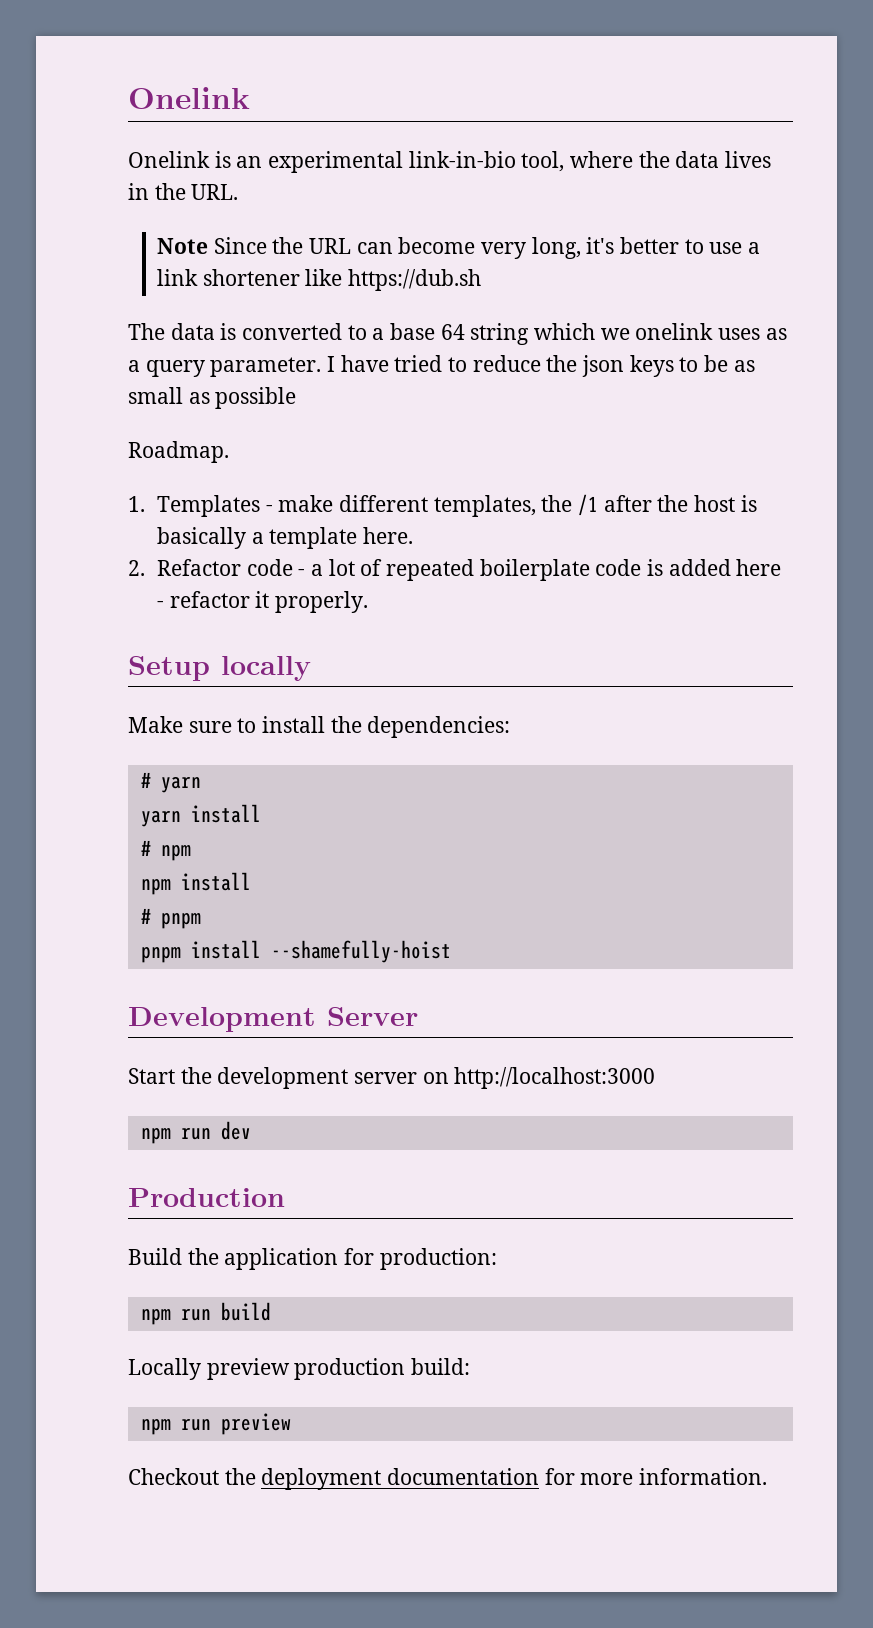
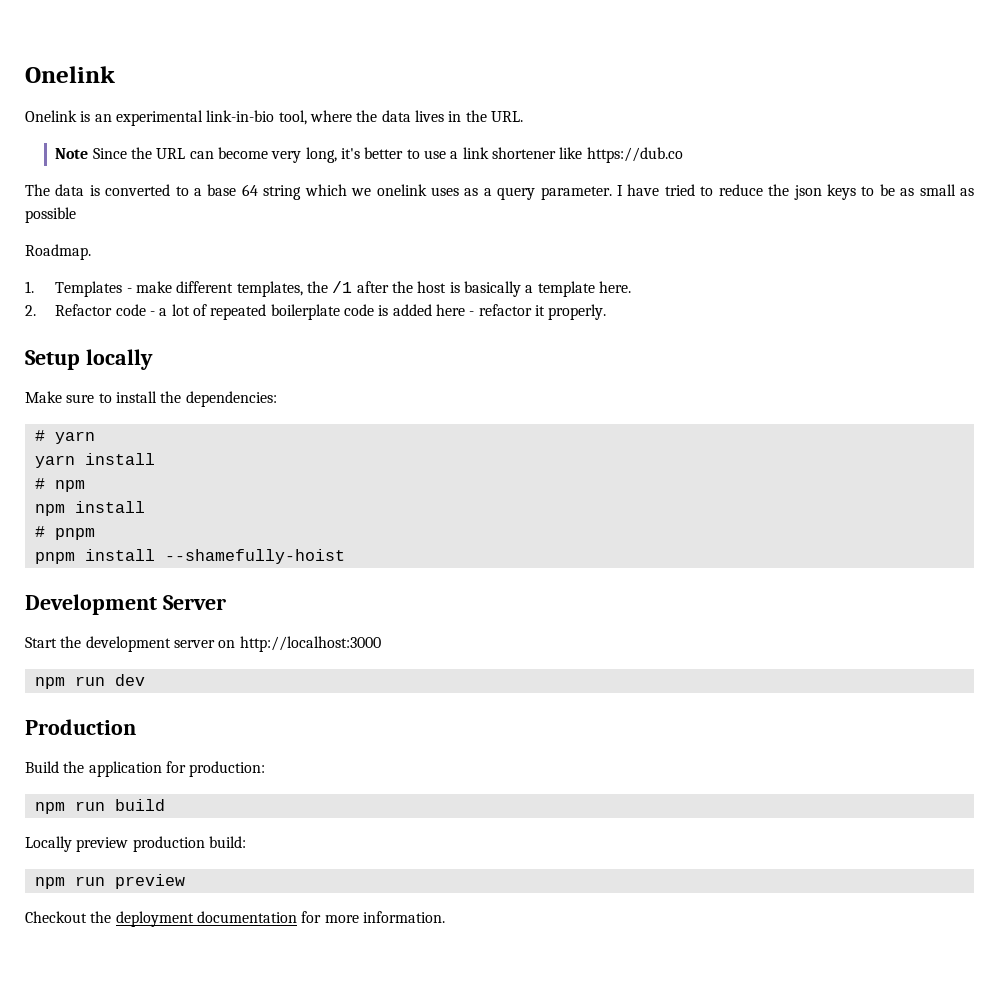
[348,269,482,291] https://dub.sh -> [586,147,683,163] https://dub.co

